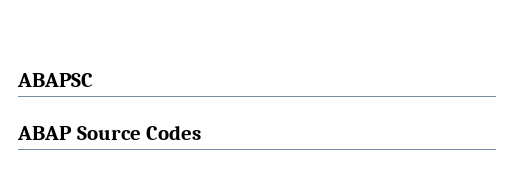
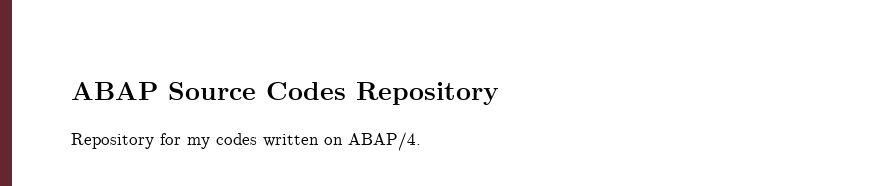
[17,73,93,87] ABAPSC // -> (71, 91) none
(202, 132) none -> [356,82,499,105] [71,132,421,151] Repository // Repository for my codes written on ABAP/4.

